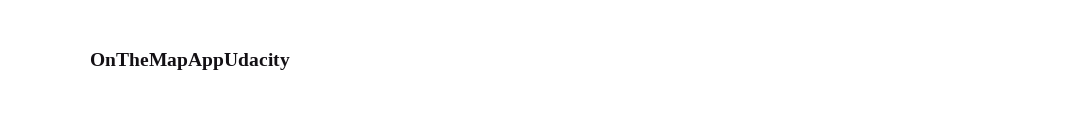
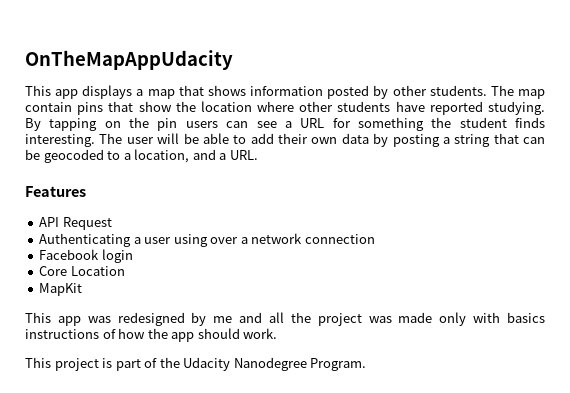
(290, 61) none -> [25,85,545,99] [25,101,545,115] [25,117,545,131] [25,133,545,147] [25,149,258,163] [25,186,86,197] [39,217,112,230] [39,233,375,247] [39,249,133,263] [39,266,125,276] [39,283,83,296] [25,312,545,326] [25,328,278,342] [25,357,367,371] // This app displays a map that shows information posted by other students. The map contain pins that show the location where other students have reported studying. By tapping on the pin users can see a URL for something the student finds interesting. The user will be able to add their own data by posting a string that can be geocoded to a location, and a URL. // Features // API Request // Authenticating a user using over a network connection // Facebook login // Core Location // MapKit // This app was redesigned by me and all the project was made only with basics instructions of how the app should work. // This project is part of the Udacity Nanodegree Program.

